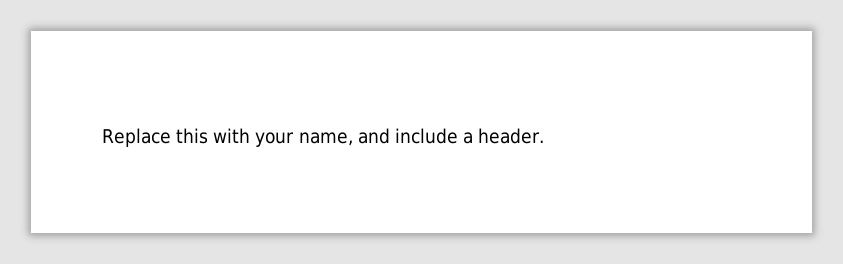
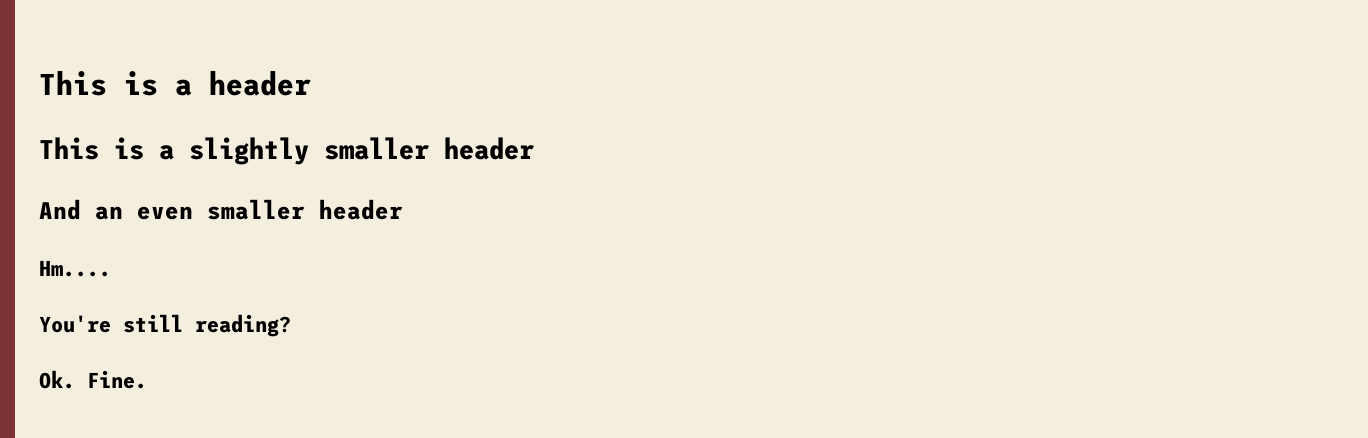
[102,128,545,147] Replace this with your name, and include a header. -> [39,71,311,96] [39,137,535,165] [39,199,403,220] [39,260,111,277] [39,314,291,337] [39,370,147,389] This is a header // This is a slightly smaller header // And an even smaller header // Hm.... // You're still reading? // Ok. Fine.

